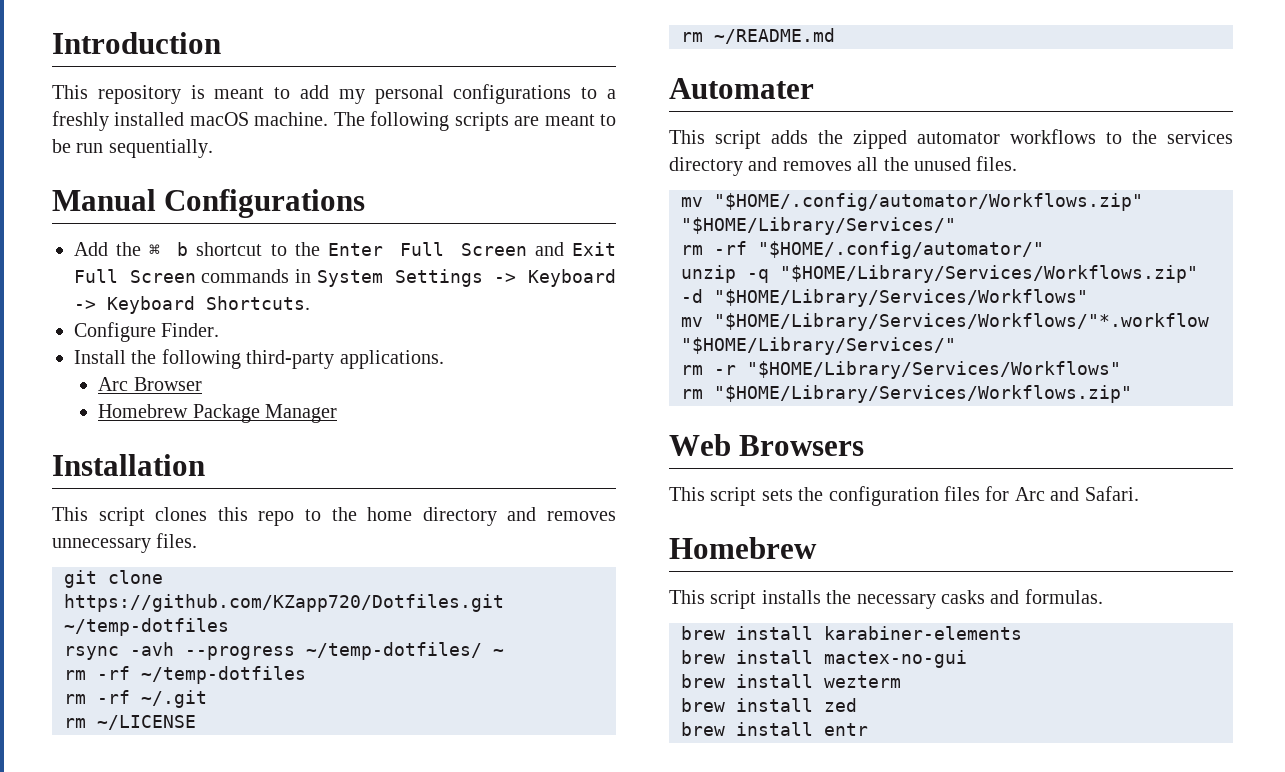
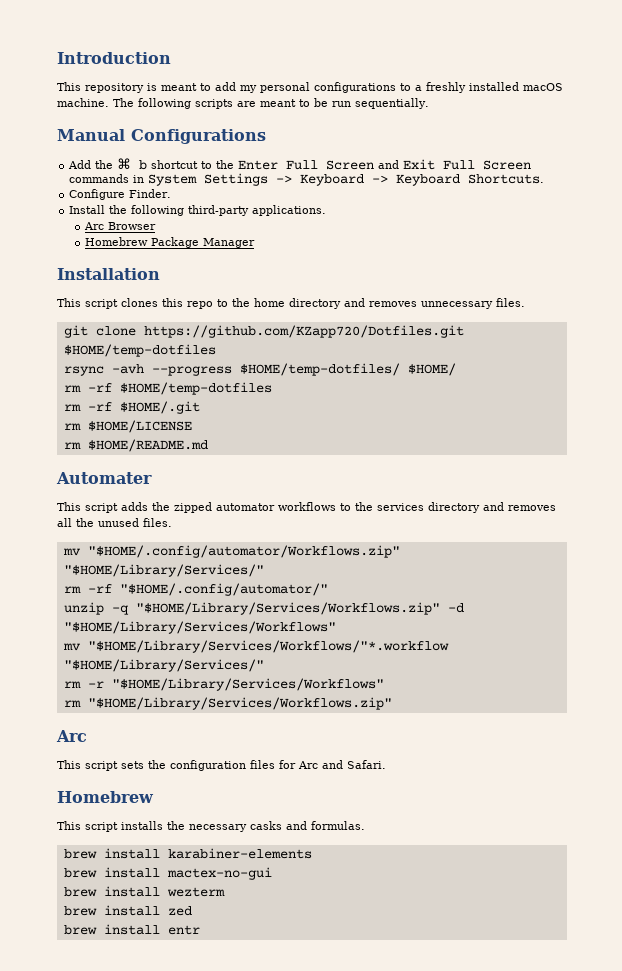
[64,618,229,636] ~/temp-dotfiles -> [63,344,216,357] $HOME/temp-dotfiles
[306,642,504,660] [64,666,306,684] [64,690,207,708] [64,715,196,730] [681,28,835,44] ~/temp-dotfiles/ ~ // rm -rf ~/temp-dotfiles // rm -rf ~/.git // rm ~/LICENSE // rm ~/README.md -> [239,363,456,376] [63,382,272,395] [63,401,200,414] [63,420,192,433] [63,439,208,452] $HOME/temp-dotfiles/ $HOME/ // rm -rf $HOME/temp-dotfiles // rm -rf $HOME/.git // rm $HOME/LICENSE // rm $HOME/README.md
[669,434,865,456] Web Browsers -> [56,730,87,742] Arc

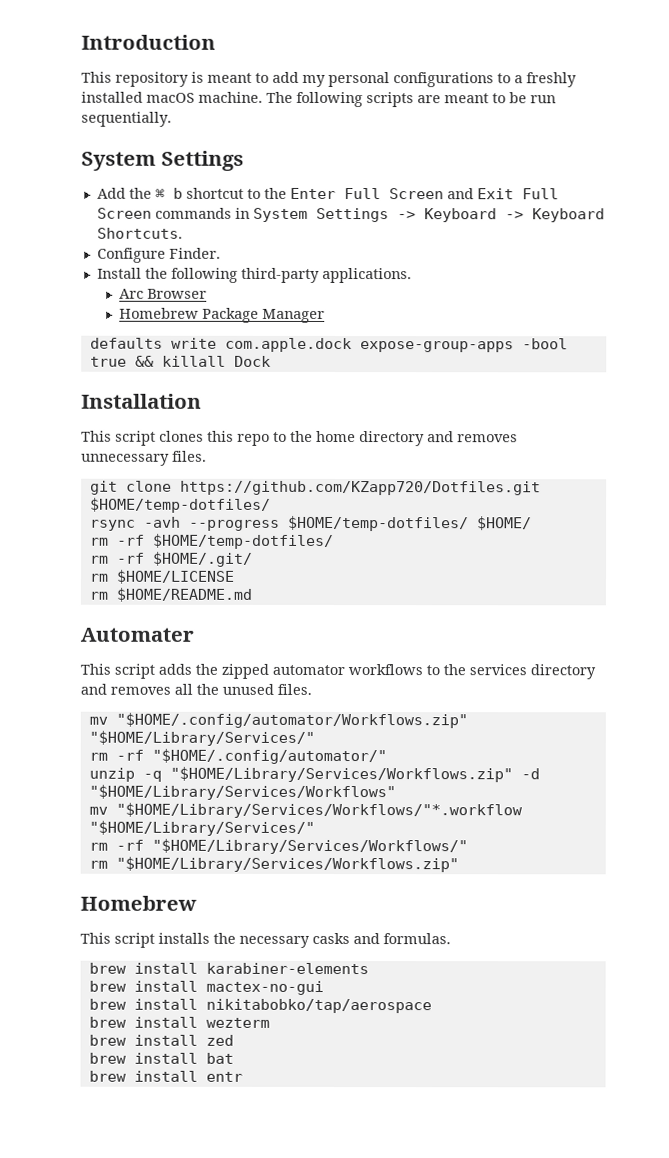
[57,129,266,144] Manual Configurations -> [81,150,244,171] System Settings
(256, 243) none -> [89,337,568,353] [89,355,271,367] // defaults write com.apple.dock expose-group-apps -bool true && killall Dock
[63,344,216,357] $HOME/temp-dotfiles -> [89,497,271,513] $HOME/temp-dotfiles/
[119,382,272,395] [63,401,200,414] $HOME/temp-dotfiles // rm -rf $HOME/.git -> [152,533,334,549] [89,551,253,567] $HOME/temp-dotfiles/ // rm -rf $HOME/.git/
[87,678,384,691] -r "$HOME/Library/Services/Workflows" -> [115,838,468,855] -rf "$HOME/Library/Services/Workflows/"
[56,730,87,742] [57,760,386,771] // Arc // This script sets the configuration files for Arc and Safari. -> (459, 864) none
(272, 873) none -> [88,998,432,1014] // brew install nikitabobko/tap/aerospace
(192, 911) none -> [88,1052,234,1064] // brew install bat

